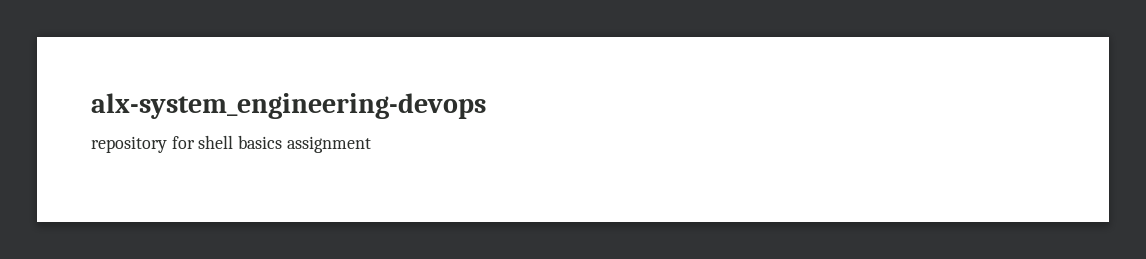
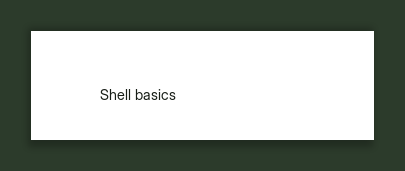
[91,93,486,119] [91,135,371,153] alx-system_engineering-devops // repository for shell basics assignment -> [100,89,176,100] Shell basics

